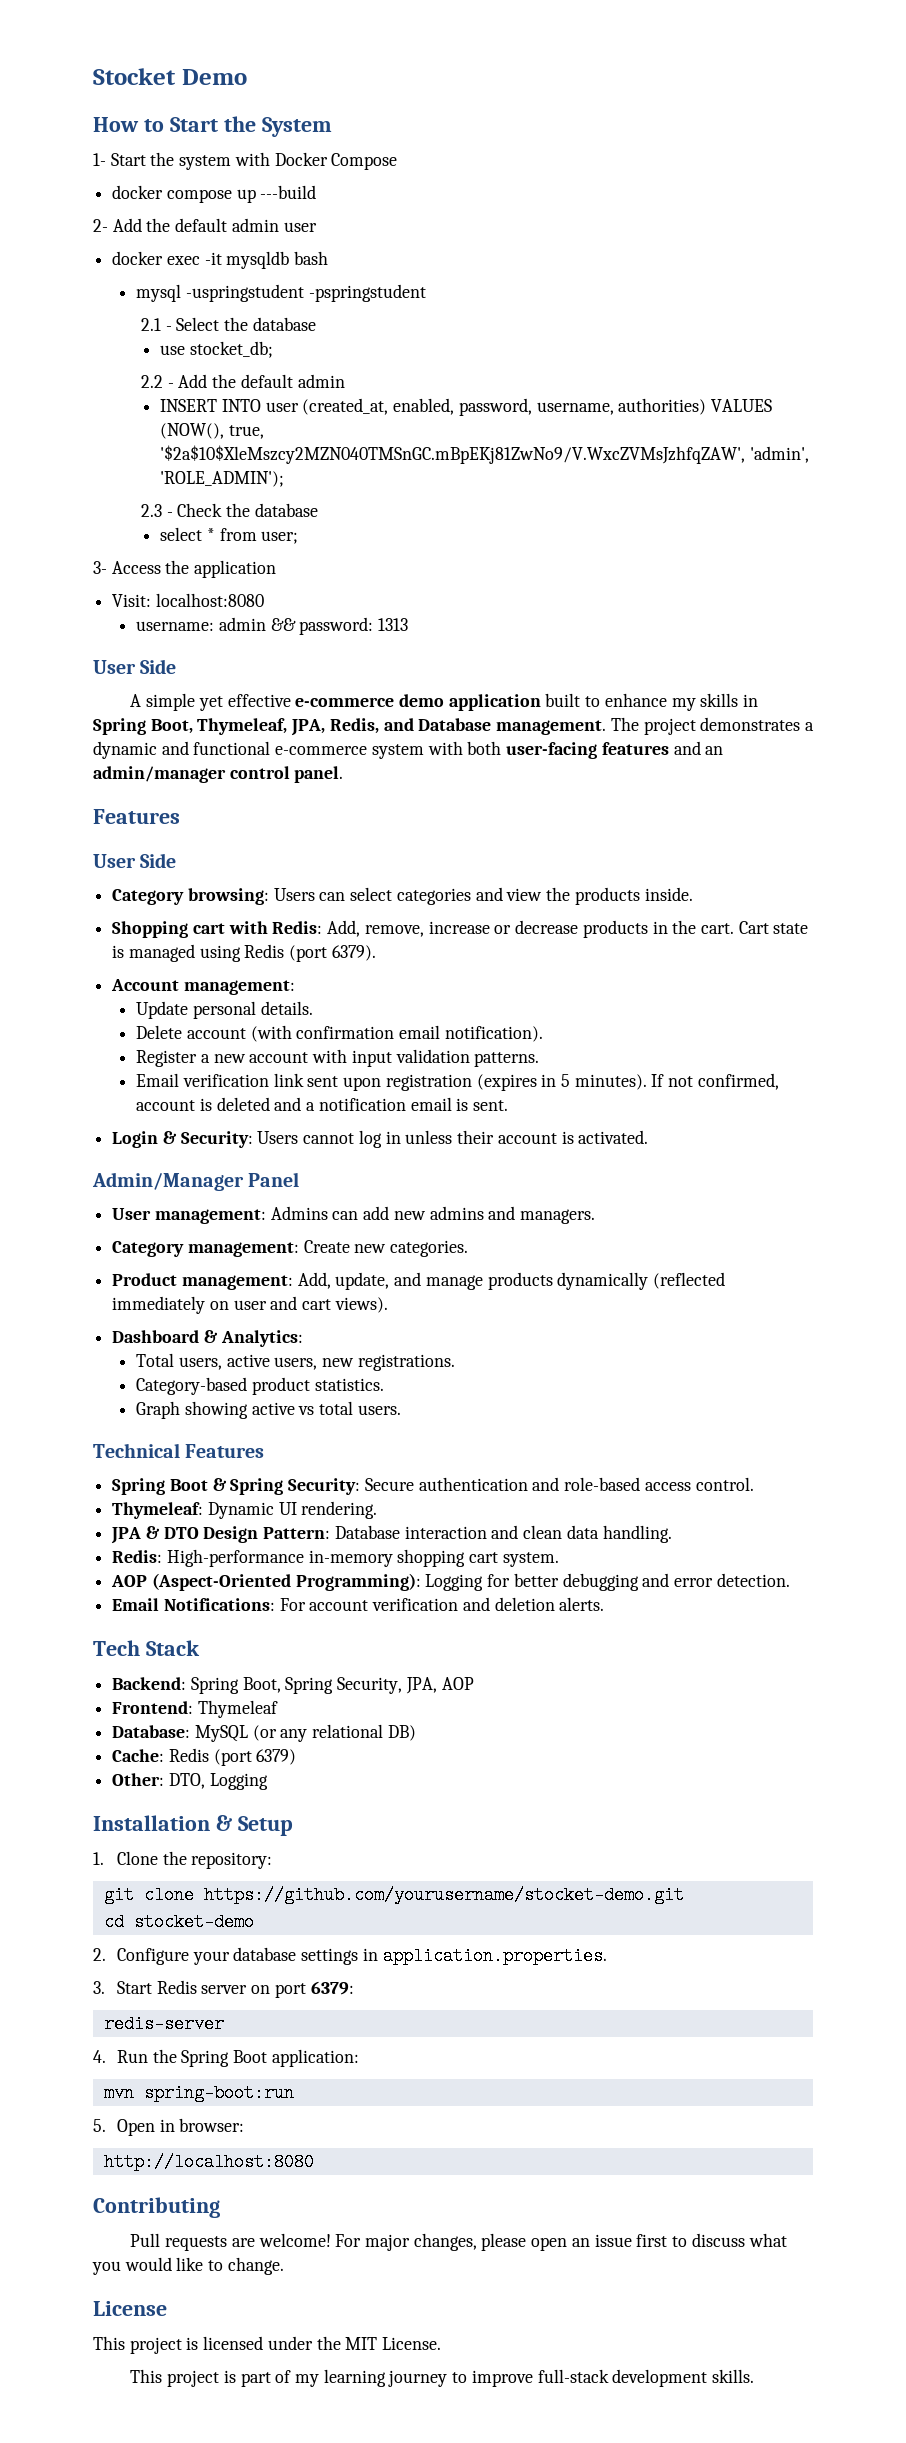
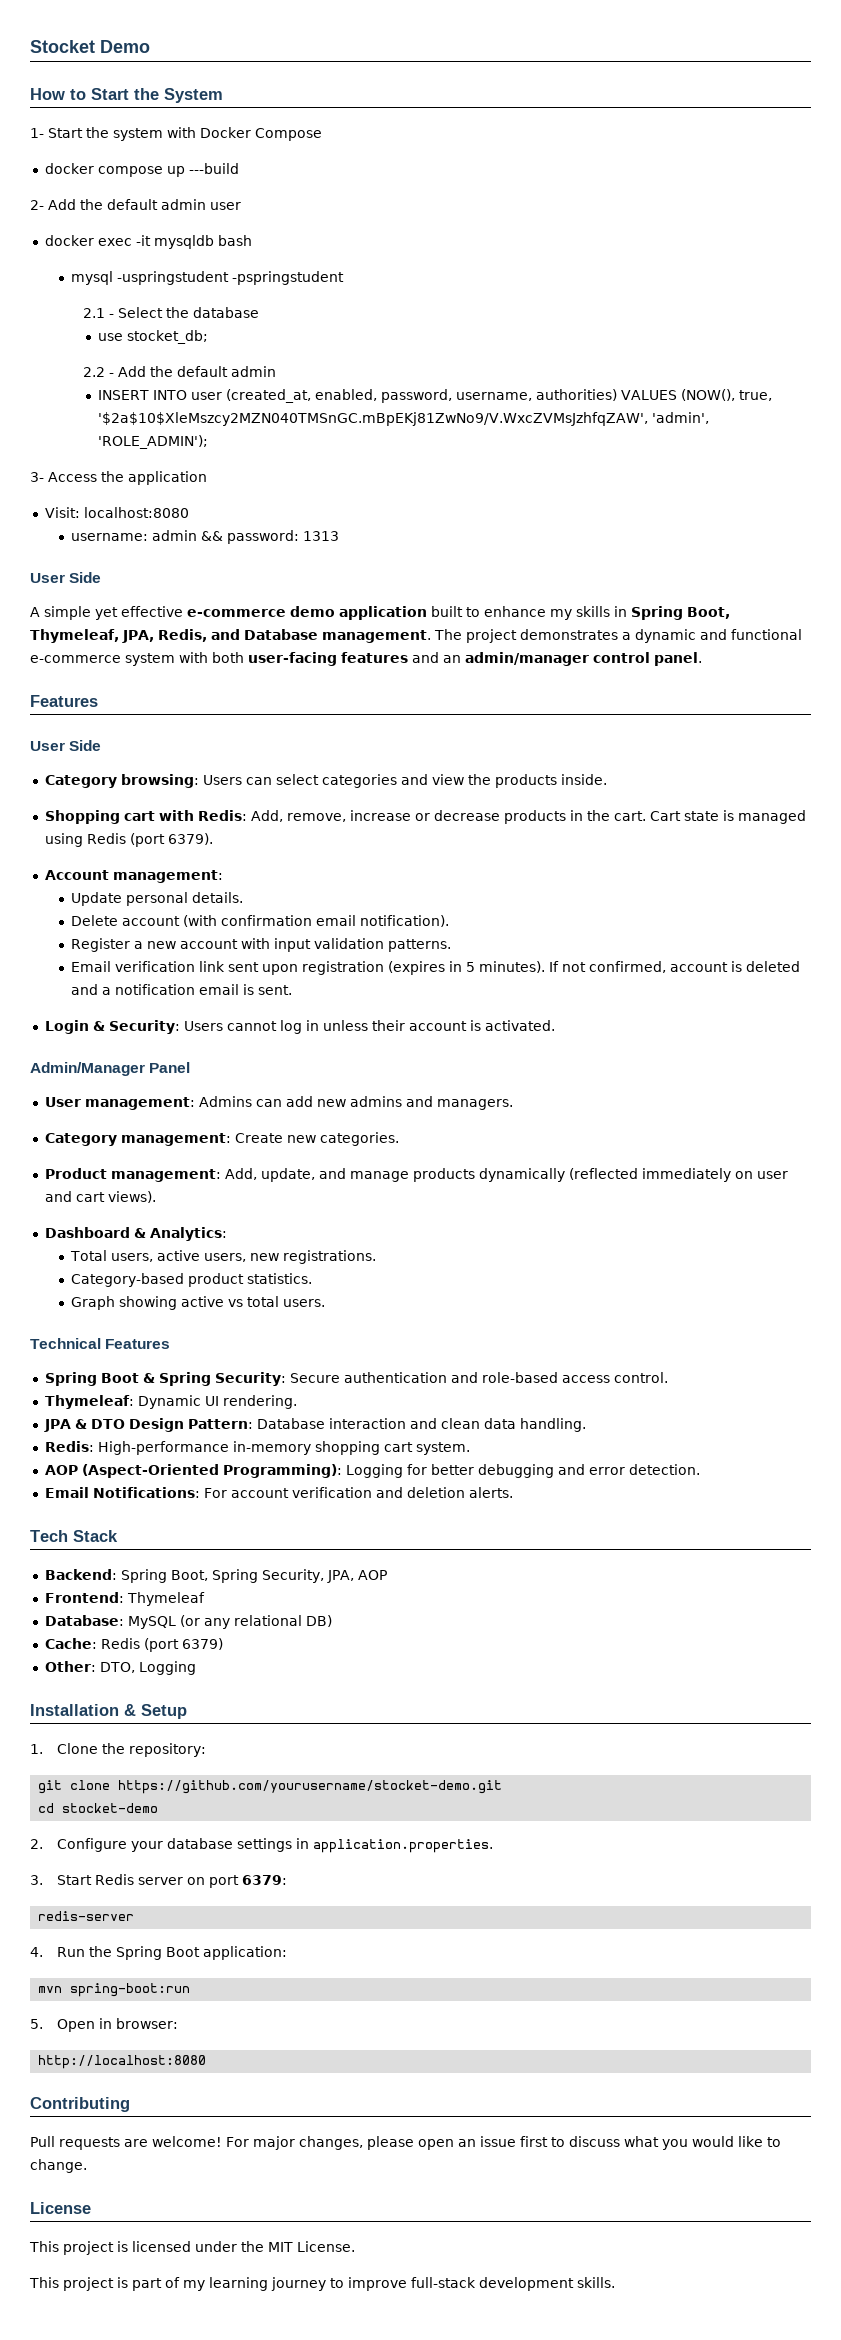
[140,503,318,517] [160,527,299,544] // 2.3 - Check the database // select * from user; -> (208, 442) none

